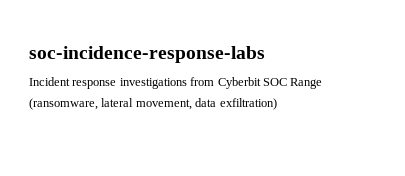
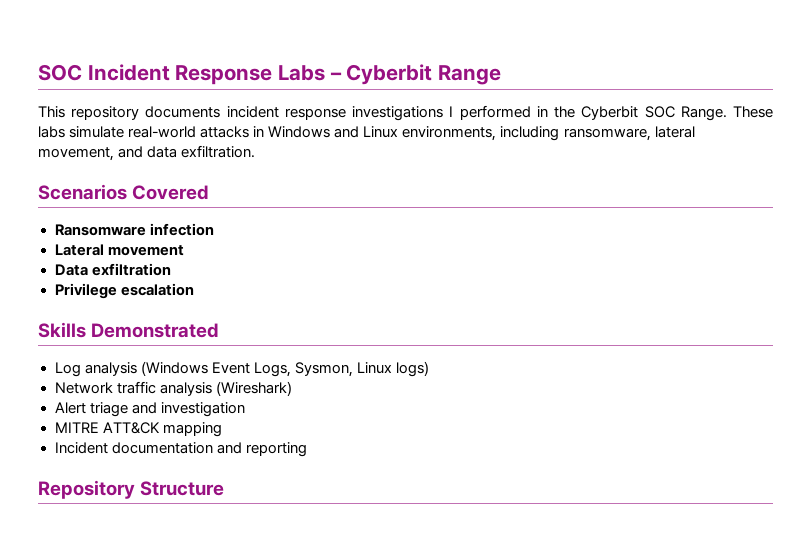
[29,46,265,63] [29,77,323,89] [29,98,277,110] soc-incidence-response-labs // Incident response investigations from Cyberbit SOC Range (ransomware, lateral movement, data exfiltration) -> [38,64,502,85] [38,105,774,121] [38,126,695,141] [38,145,256,161] [38,184,210,200] [54,223,214,236] [54,244,184,256] [54,263,171,276] [54,283,194,299] [38,322,220,338] [54,361,429,377] [54,381,292,396] [54,402,245,417] [54,422,222,437] [54,442,307,457] [38,480,225,499] SOC Incident Response Labs – Cyberbit Range // This repository documents incident response investigations I performed in the Cyberbit SOC Range. These labs simulate real-world attacks in Windows and Linux environments, including ransomware, lateral movement, and data exfiltration. // Scenarios Covered // Ransomware infection // Lateral movement // Data exfiltration // Privilege escalation // Skills Demonstrated // Log analysis (Windows Event Logs, Sysmon, Linux logs) // Network traffic analysis (Wireshark) // Alert triage and investigation // MITRE ATT&CK mapping // Incident documentation and reporting // Repository Structure

